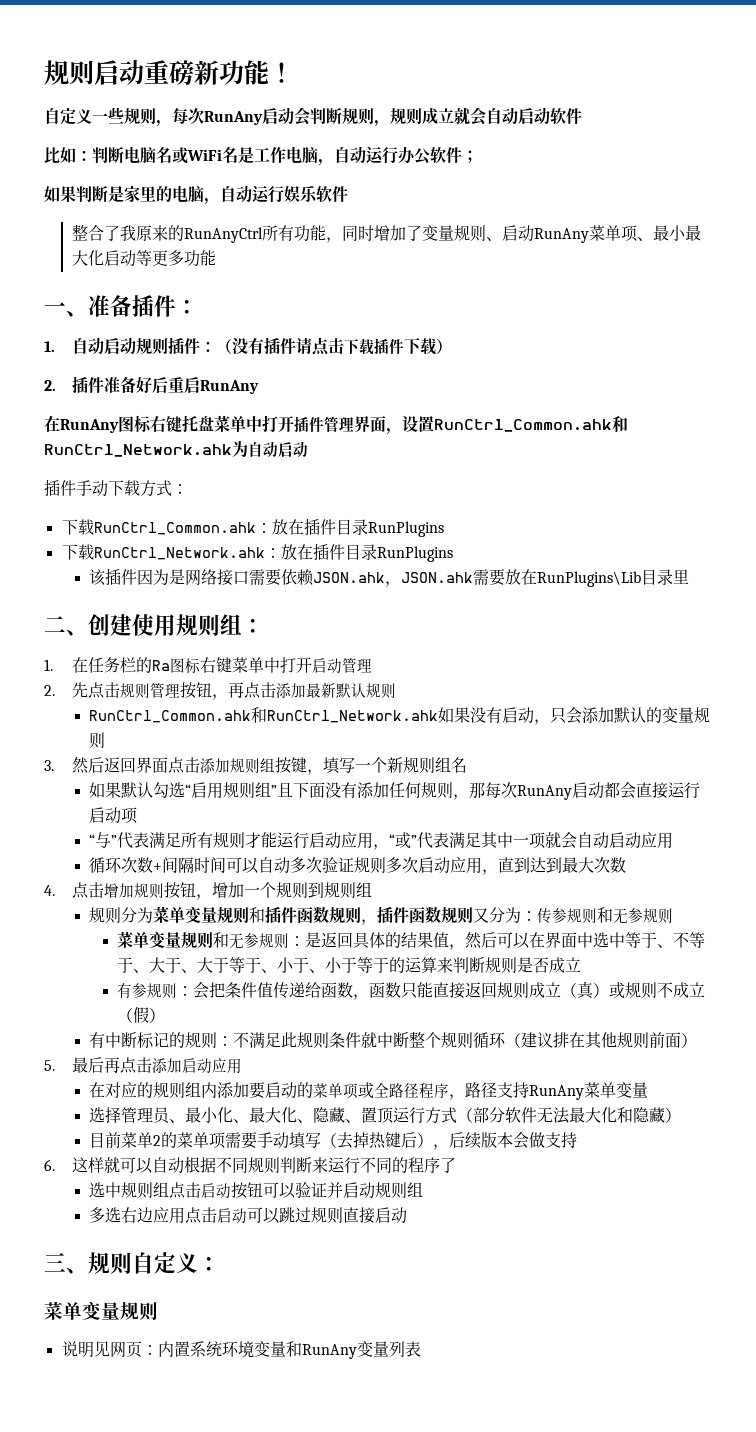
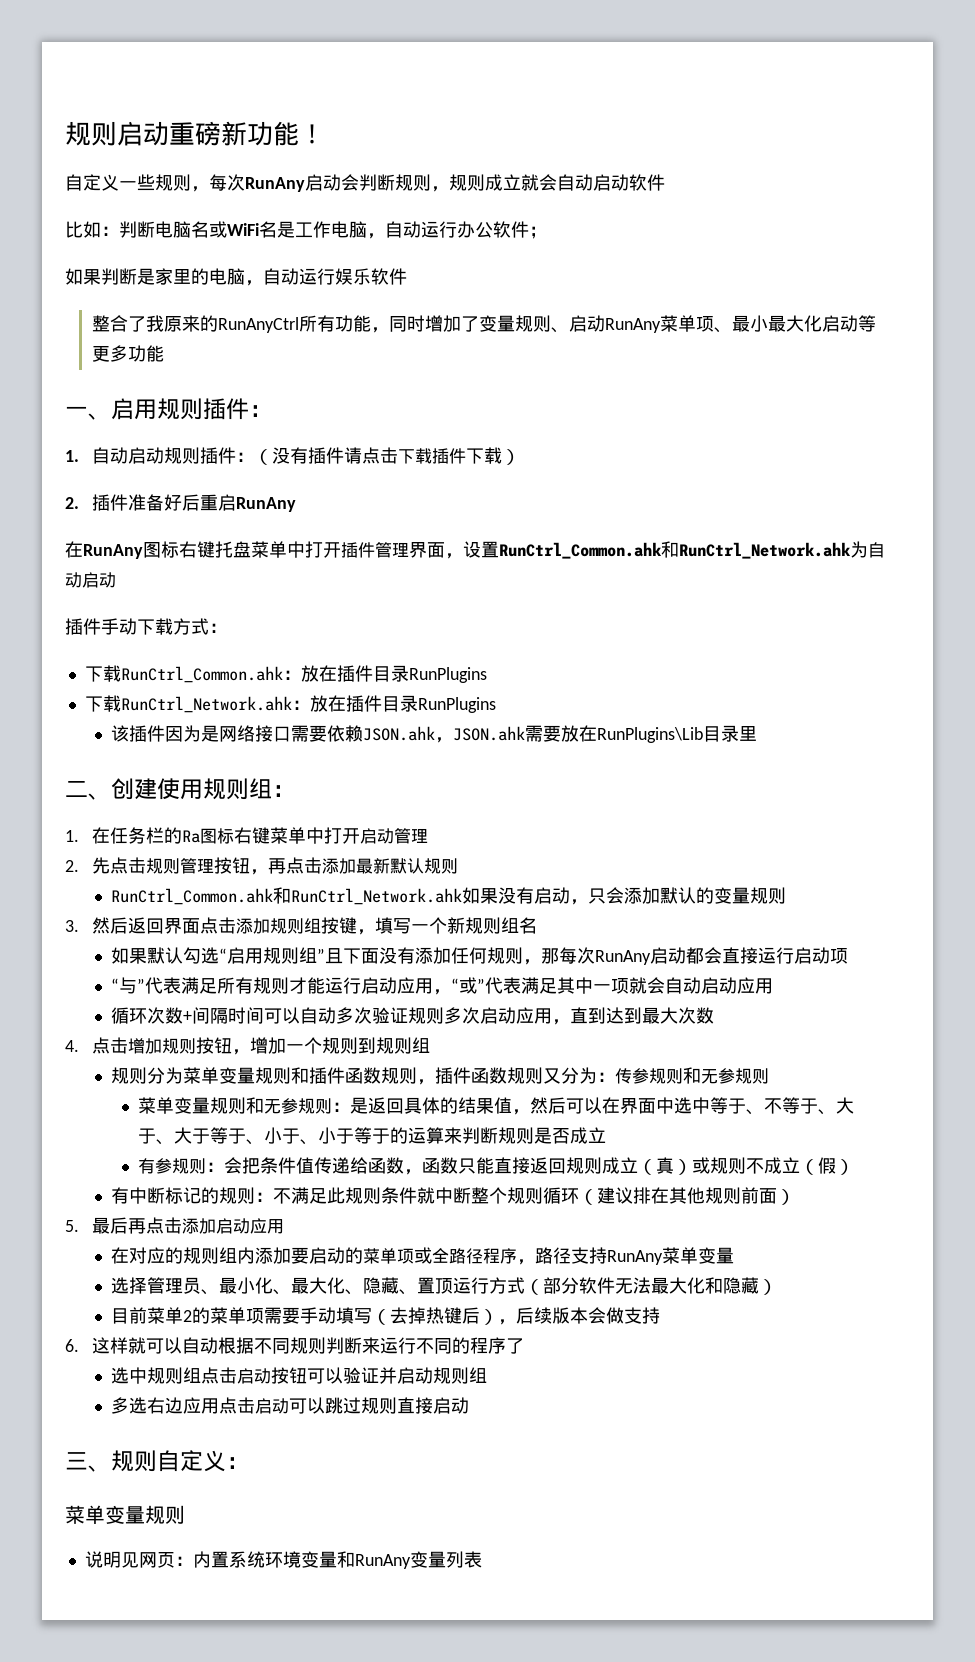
[88,295,132,317] 准备 -> [111,398,203,420] 启用规则

